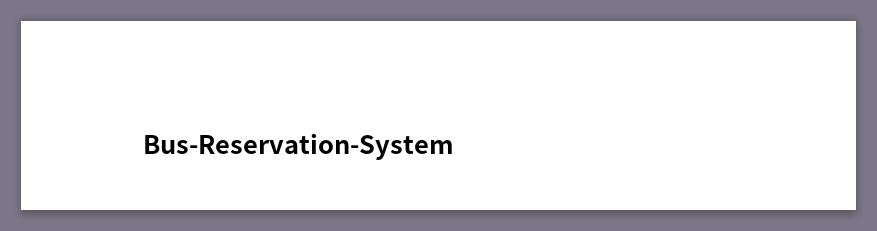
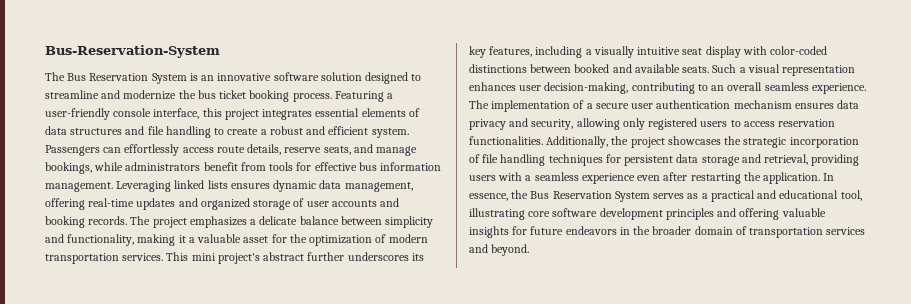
(454, 146) none -> [45,72,422,84] [45,90,394,102] [45,108,420,120] [45,126,409,138] [45,144,418,156] [45,162,442,174] [45,180,413,192] [45,198,400,210] [45,216,434,228] [45,234,428,246] [45,252,424,264] [469,46,828,58] [469,64,856,76] [469,82,866,94] [469,100,860,112] [469,118,836,130] [469,136,859,148] [469,154,860,166] [469,172,835,184] [469,190,862,202] [469,208,826,220] [469,226,866,238] [469,244,530,256] // The Bus Reservation System is an innovative software solution designed to streamline and modernize the bus ticket booking process. Featuring a user-friendly console interface, this project integrates essential elements of data structures and file handling to create a robust and efficient system. Passengers can effortlessly access route details, reserve seats, and manage bookings, while administrators benefit from tools for effective bus information management. Leveraging linked lists ensures dynamic data management, offering real-time updates and organized storage of user accounts and booking records. The project emphasizes a delicate balance between simplicity and functionality, making it a valuable asset for the optimization of modern transportation services. This mini project's abstract further underscores its key features, including a visually intuitive seat display with color-coded distinctions between booked and available seats. Such a visual representation enhances user decision-making, contributing to an overall seamless experience. The implementation of a secure user authentication mechanism ensures data privacy and security, allowing only registered users to access reservation functionalities. Additionally, the project showcases the strategic incorporation of file handling techniques for persistent data storage and retrieval, providing users with a seamless experience even after restarting the application. In essence, the Bus Reservation System serves as a practical and educational tool, illustrating core software development principles and offering valuable insights for future endeavors in the broader domain of transportation services and beyond.

